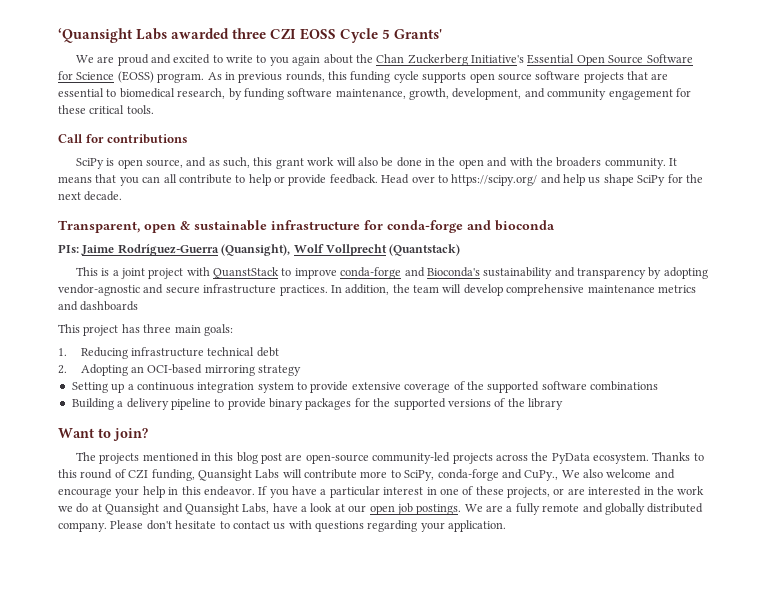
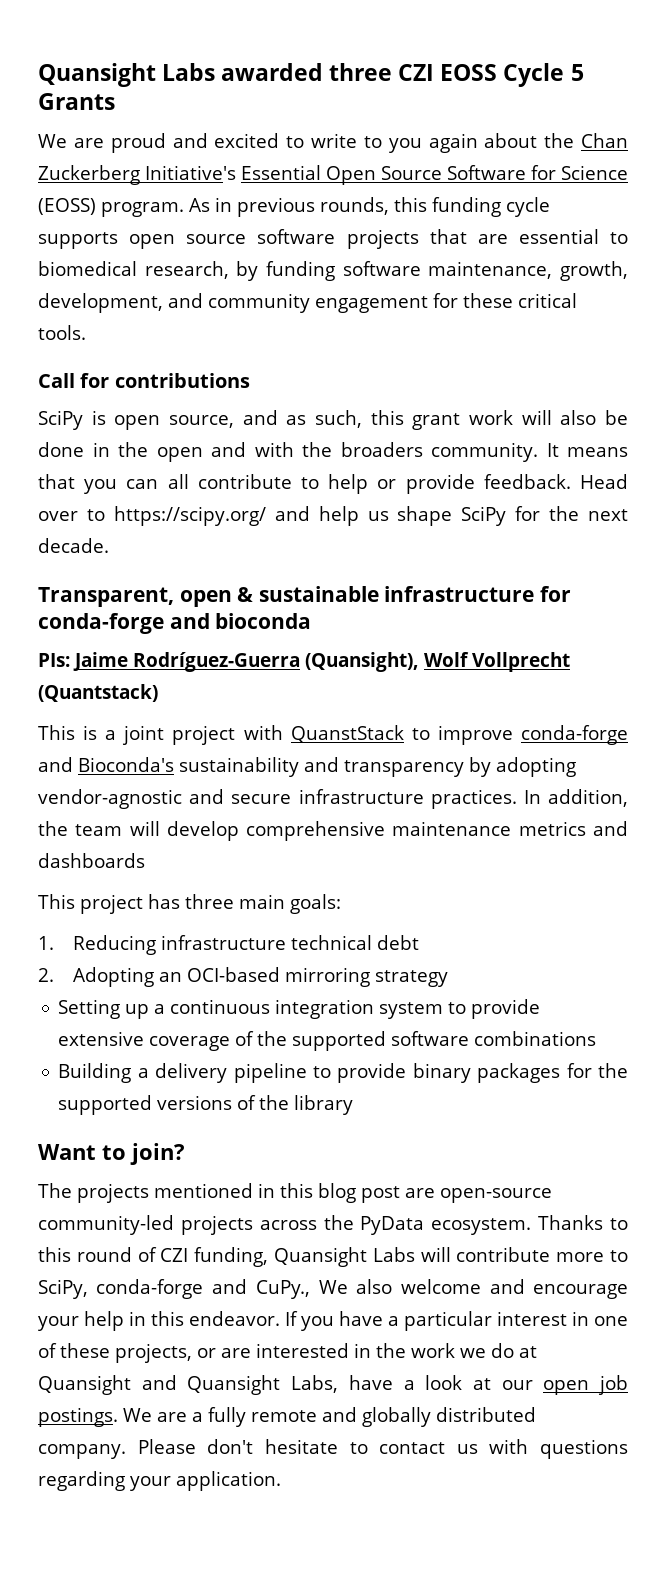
[58,28,133,43] ‘Quansight -> [38,63,156,87] Quansight
[394,29,443,39] Grants' -> [38,93,115,110] Grants

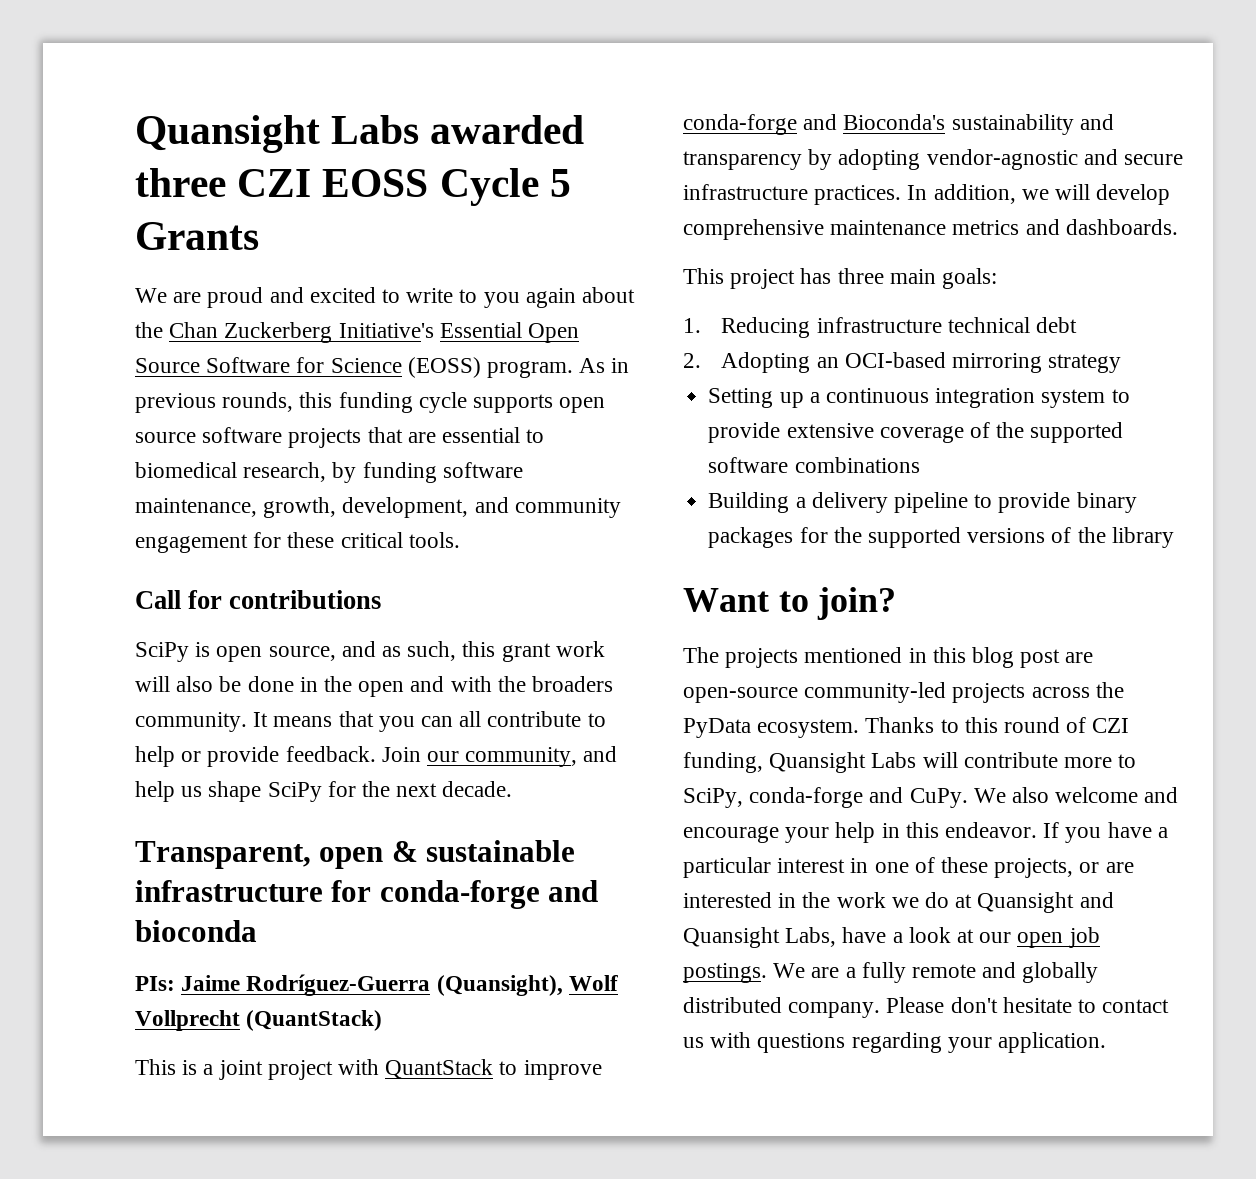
[580,474,628,489] [38,506,266,526] Head over to https://scipy.org/ -> [381,747,578,767] Join our community,
[38,684,158,702] (Quantstack) -> [246,1010,383,1031] (QuantStack)
[290,725,404,743] QuanstStack -> [385,1059,494,1079] QuantStack
[38,821,123,836] the team -> [1021,189,1049,200] we
[38,853,145,868] dashboards -> [1065,219,1178,235] dashboards.
[255,1280,311,1299] CuPy., -> [909,788,968,808] CuPy.

